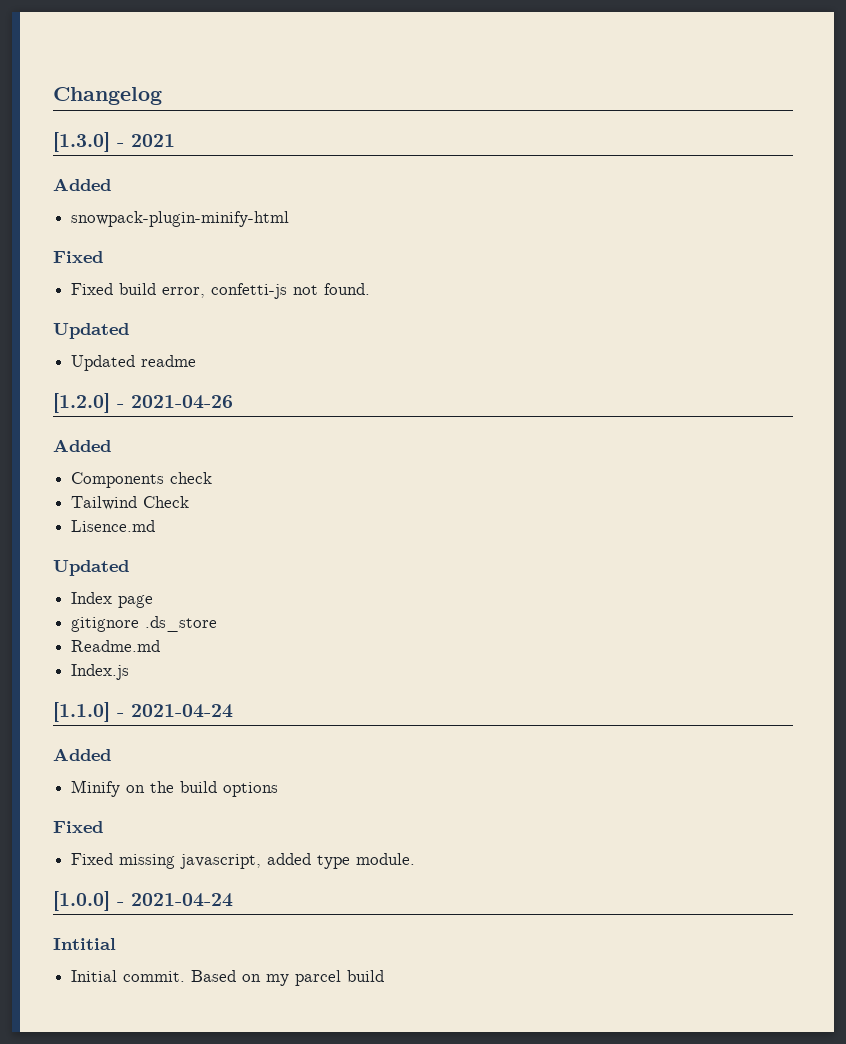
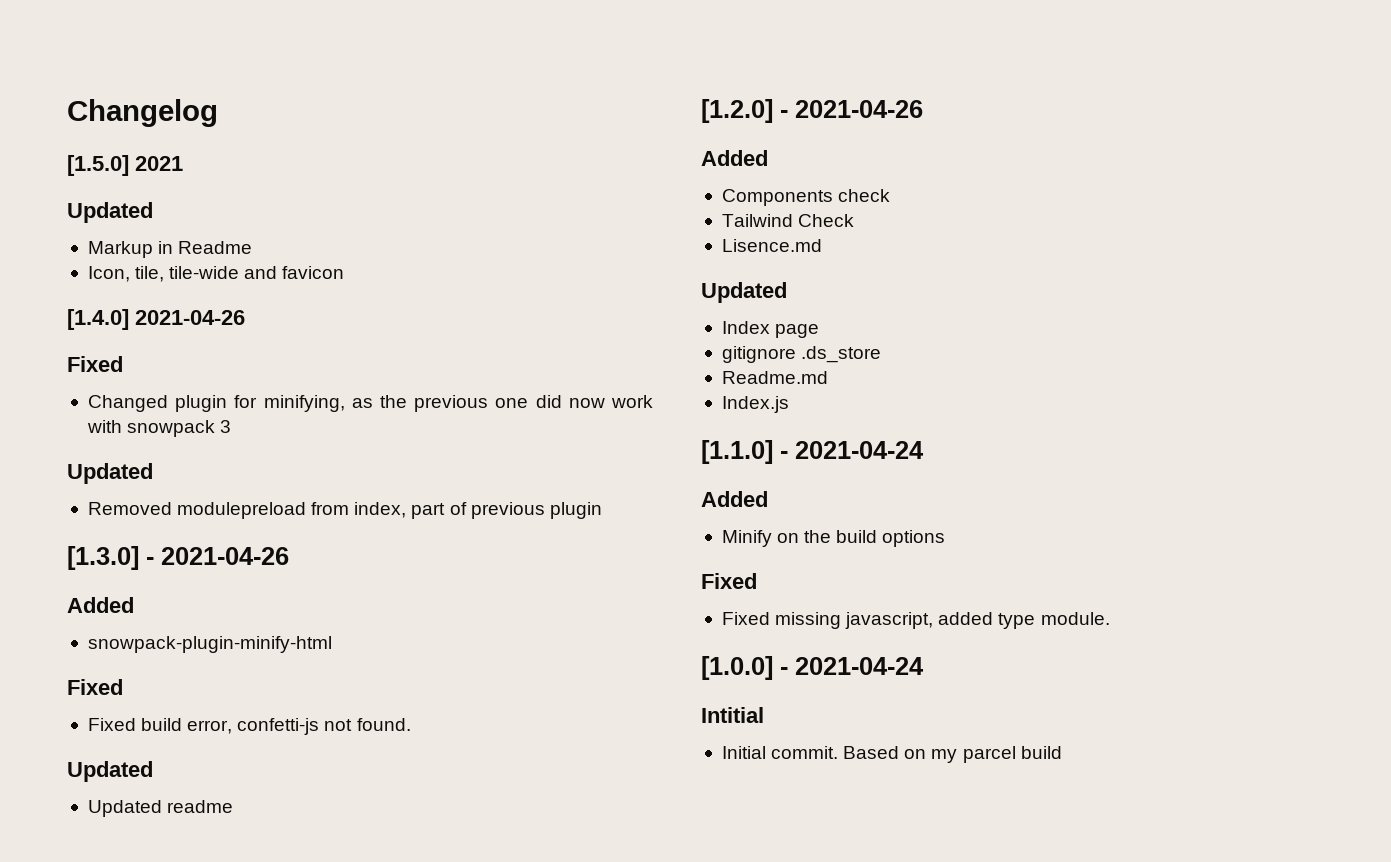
(162, 96) none -> [67,155,183,176] [67,202,153,223] [87,241,253,258] [87,266,345,282] [67,309,245,330] [67,356,123,372] [87,395,654,412] [86,420,232,437] [67,463,153,484] [87,502,602,519] // [1.5.0] 2021 // Updated // Markup in Readme // Icon, tile, tile-wide and favicon // [1.4.0] 2021-04-26 // Fixed // Changed plugin for minifying, as the previous one did now work with snowpack 3 // Updated // Removed modulepreload from index, part of previous plugin
[131,134,175,147] 2021 -> [161,547,289,565] 2021-04-26

